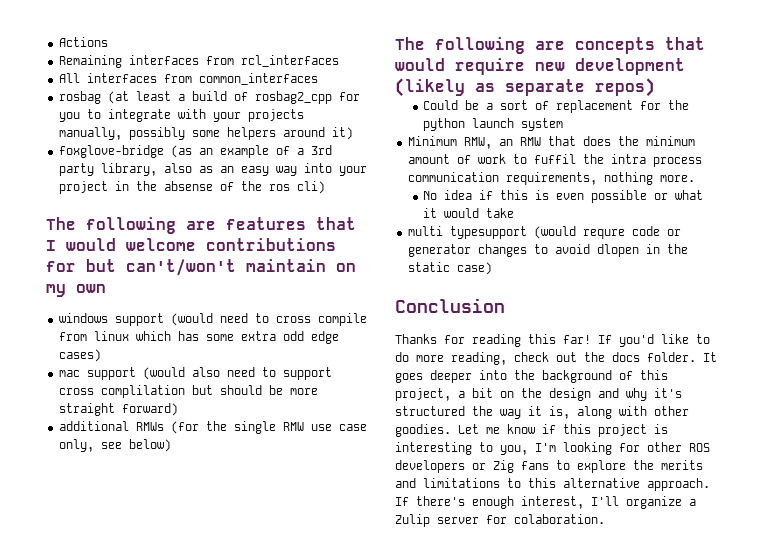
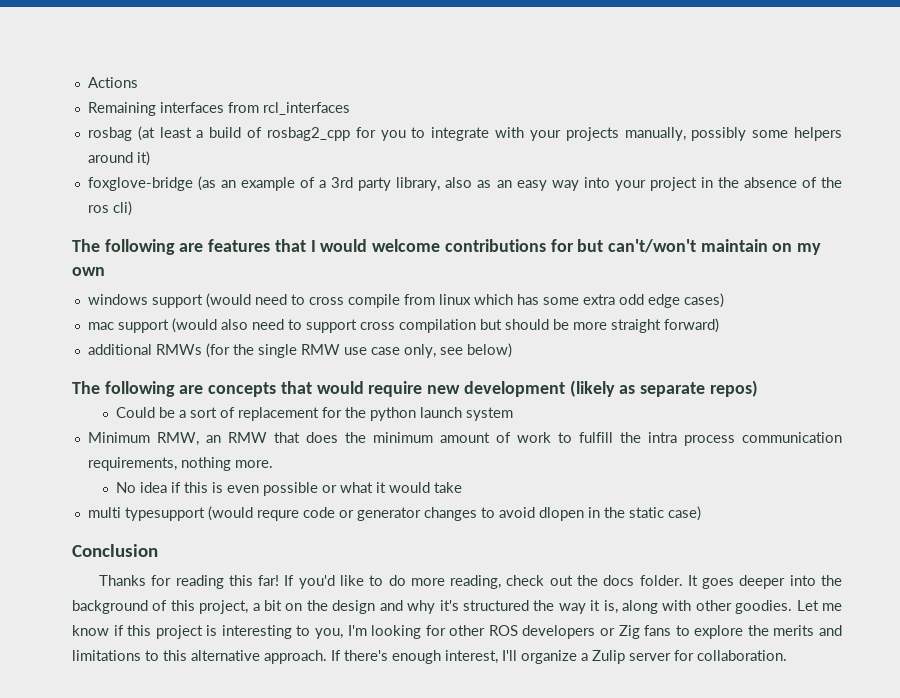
[58,73,318,85] // All interfaces from common_interfaces -> (350, 108) none
[163,181,213,191] absense -> [743,177,797,188] absence
[100,385,185,398] complilation -> [398,319,476,333] compilation
[533,154,576,164] fuffil -> [578,432,613,443] fulfill
[514,514,605,524] colaboration. -> [697,650,787,661] collaboration.

